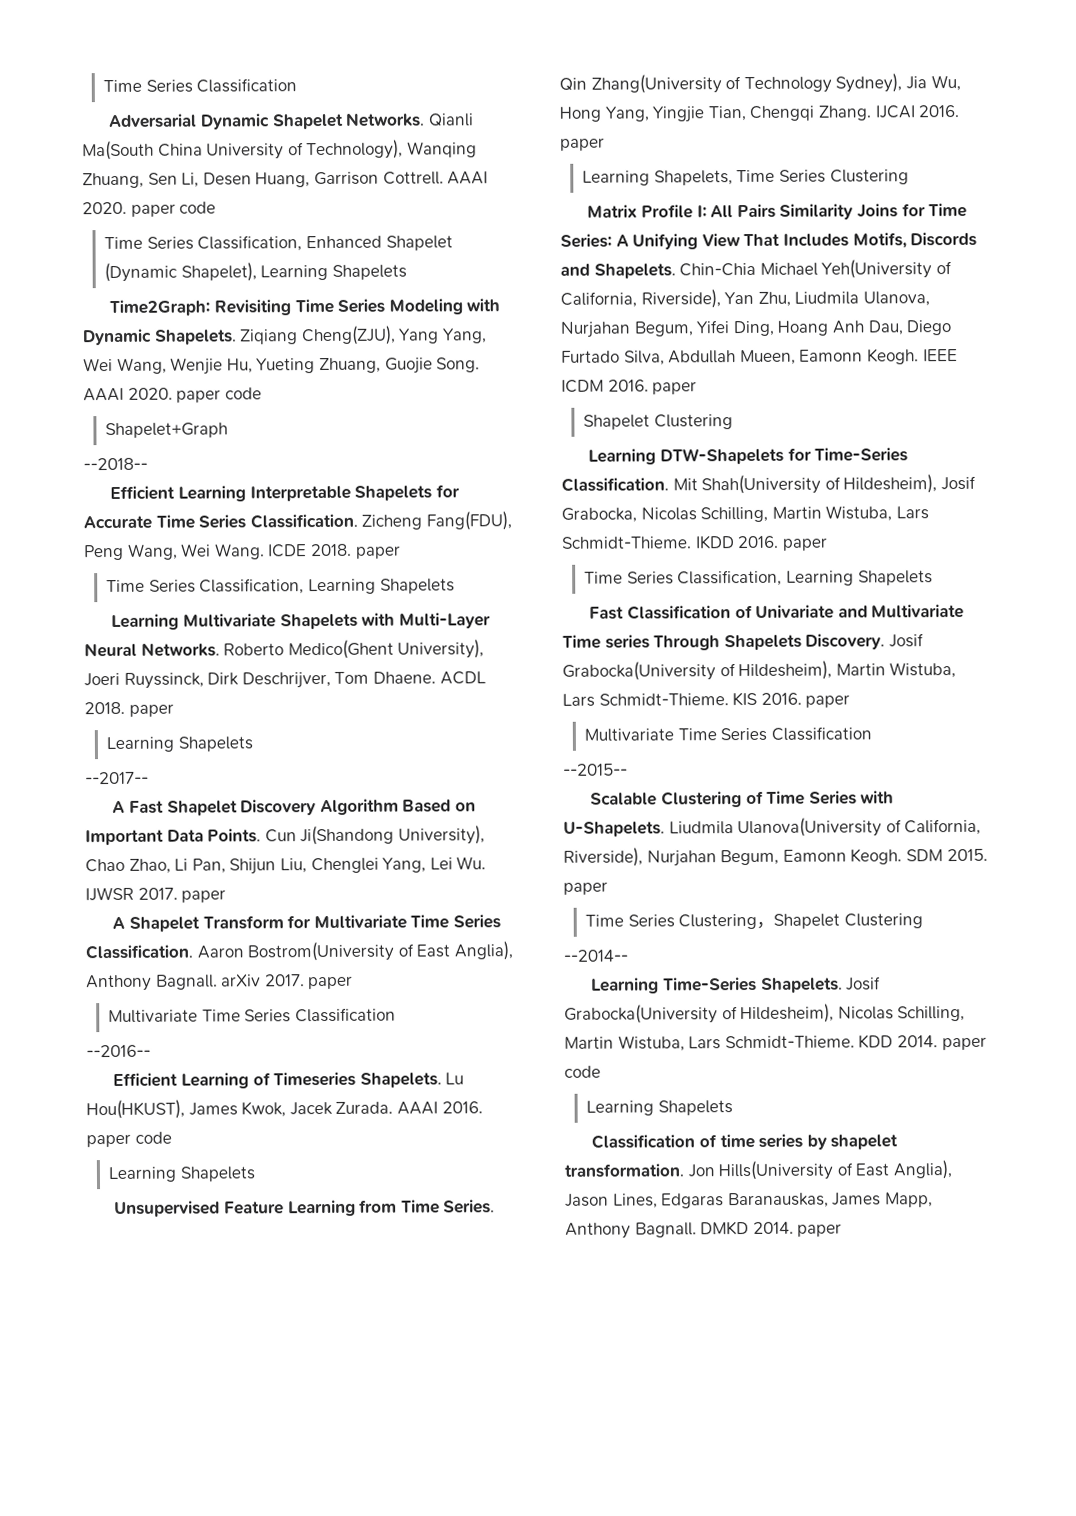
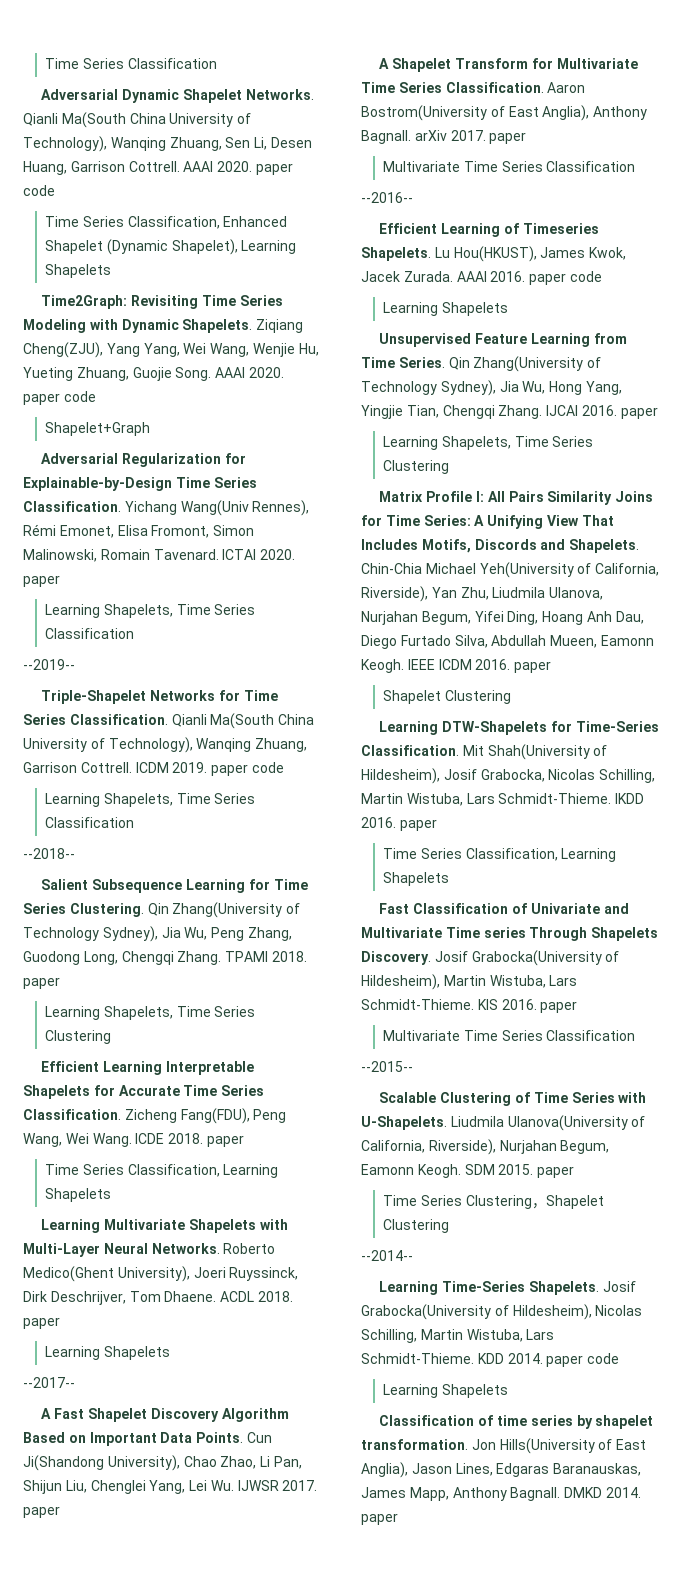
[83,457,148,471] --2018-- -> [41,453,246,467] [23,477,257,491] [23,500,310,516] [23,524,255,538] [23,549,296,562] [23,575,60,587] [45,604,256,618] [45,628,135,639] [23,659,75,670] [41,690,278,704] [23,713,315,729] [23,737,308,753] [23,762,284,776] [45,793,256,807] [45,817,135,828] [23,848,75,859] [41,879,308,893] [23,902,301,918] [23,926,292,942] [23,951,307,965] [23,977,60,989] [45,1006,256,1020] [45,1030,112,1044] Adversarial Regularization for Explainable-by-Design Time Series Classification. Yichang Wang(Univ Rennes), Rémi Emonet, Elisa Fromont, Simon Malinowski, Romain Tavenard. ICTAI 2020. paper // Learning Shapelets, Time Series Classification // --2019-- // Triple-Shapelet Networks for Time Series Classification. Qianli Ma(South China University of Technology), Wanqing Zhuang, Garrison Cottrell. ICDM 2019. paper code // Learning Shapelets, Time Series Classification // --2018-- // Salient Subsequence Learning for Time Series Clustering. Qin Zhang(University of Technology Sydney), Jia Wu, Peng Zhang, Guodong Long, Chengqi Zhang. TPAMI 2018. paper // Learning Shapelets, Time Series Clustering

